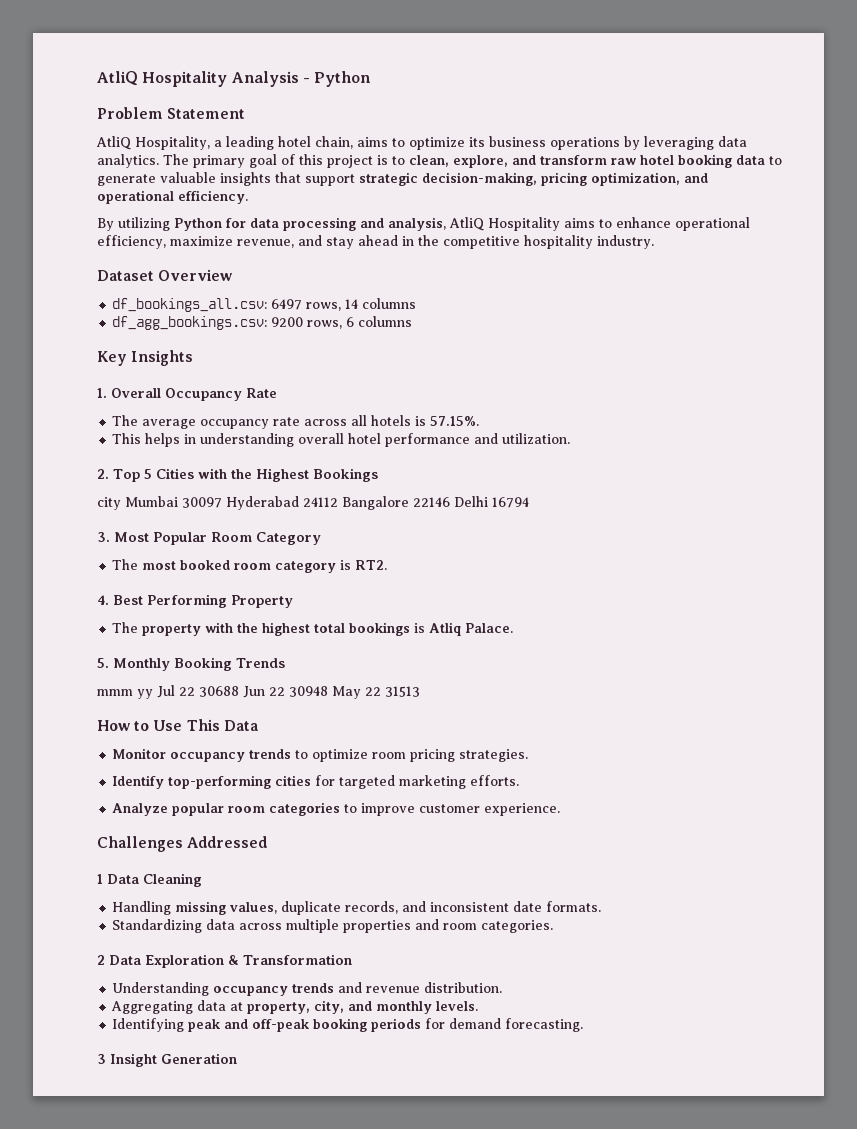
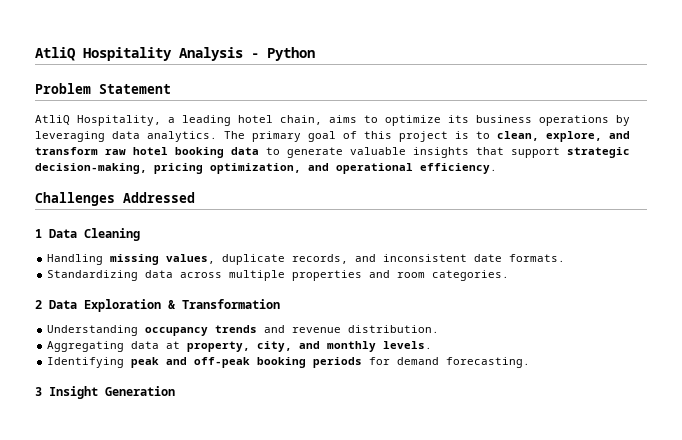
[97,217,750,231] [97,235,654,249] [97,269,233,281] [112,298,417,312] [112,316,413,330] [97,350,194,366] [97,388,277,401] [112,415,480,429] [112,433,571,447] [97,468,378,482] [97,496,529,510] [97,532,321,545] [112,559,388,573] [97,594,293,608] [112,622,514,636] [97,657,285,671] [97,685,420,699] [97,719,258,731] [112,748,529,762] [112,775,520,789] [112,802,561,816] // By utilizing Python for data processing and analysis, AtliQ Hospitality aims to enhance operational efficiency, maximize revenue, and stay ahead in the competitive hospitality industry. // Dataset Overview // df_bookings_all.csv: 6497 rows, 14 columns // df_agg_bookings.csv: 9200 rows, 6 columns // Key Insights // 1. Overall Occupancy Rate // The average occupancy rate across all hotels is 57.15%. // This helps in understanding overall hotel performance and utilization. // 2. Top 5 Cities with the Highest Bookings // city Mumbai 30097 Hyderabad 24112 Bangalore 22146 Delhi 16794 // 3. Most Popular Room Category // The most booked room category is RT2. // 4. Best Performing Property // The property with the highest total bookings is Atliq Palace. // 5. Monthly Booking Trends // mmm yy Jul 22 30688 Jun 22 30948 May 22 31513 // How to Use This Data // Monitor occupancy trends to optimize room pricing strategies. // Identify top-performing cities for targeted marketing efforts. // Analyze popular room categories to improve customer experience. -> (497, 168) none

